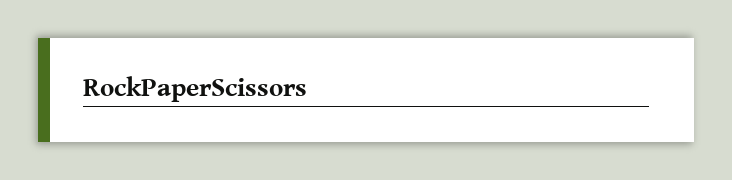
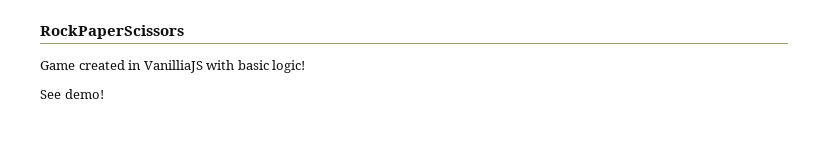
(307, 89) none -> [40,60,306,73] [40,89,104,99] // Game created in VanilliaJS with basic logic! // See demo!

